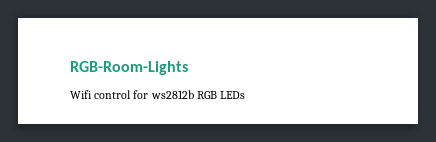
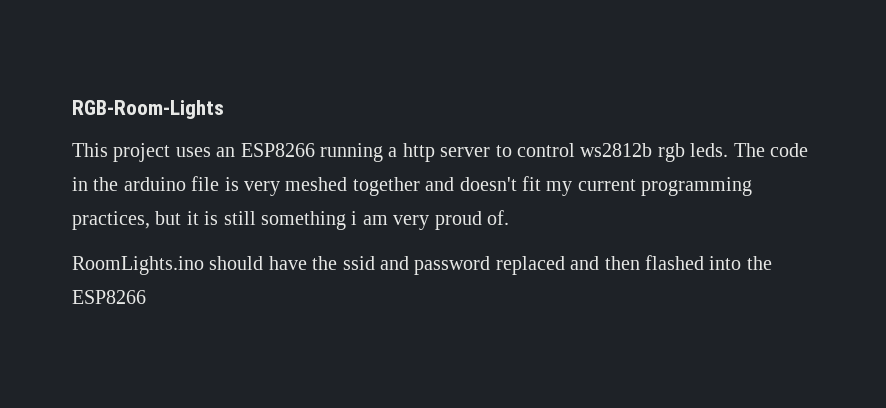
[70,90,246,99] Wifi control for ws2812b RGB LEDs -> [72,143,808,162] [72,176,753,196] [72,210,509,230] [72,255,772,275] [72,290,146,304] This project uses an ESP8266 running a http server to control ws2812b rgb leds. The code in the arduino file is very meshed together and doesn't fit my current programming practices, but it is still something i am very proud of. // RoomLights.ino should have the ssid and password replaced and then flashed into the ESP8266

